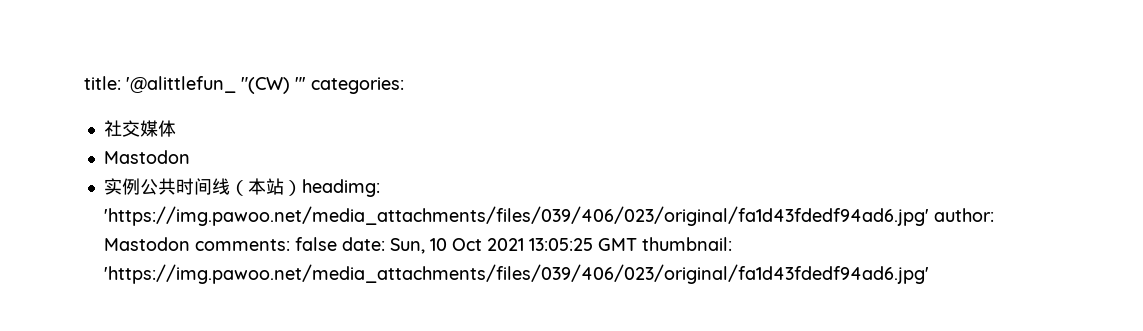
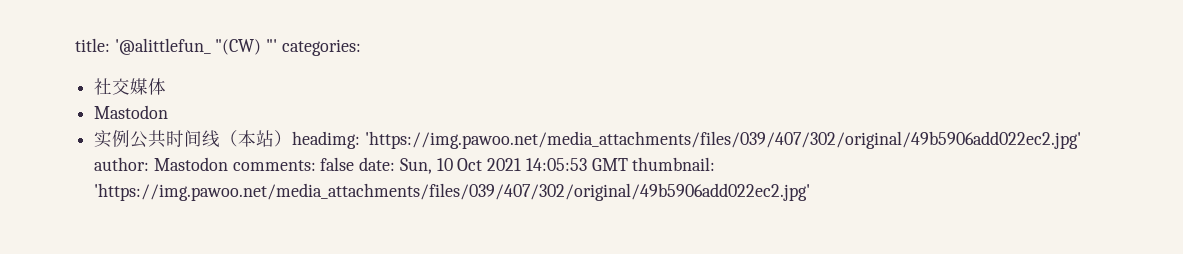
[103,206,929,226] 'https://img.pawoo.net/media_attachments/files/039/406/023/original/fa1d43fdedf94ad6.jpg' -> [364,131,1081,149] 'https://img.pawoo.net/media_attachments/files/039/407/302/original/49b5906add022ec2.jpg'
[528,238,593,251] 13:05:25 -> [525,158,587,171] 14:05:53
[103,264,929,284] 'https://img.pawoo.net/media_attachments/files/039/406/023/original/fa1d43fdedf94ad6.jpg' -> [94,183,811,201] 'https://img.pawoo.net/media_attachments/files/039/407/302/original/49b5906add022ec2.jpg'

